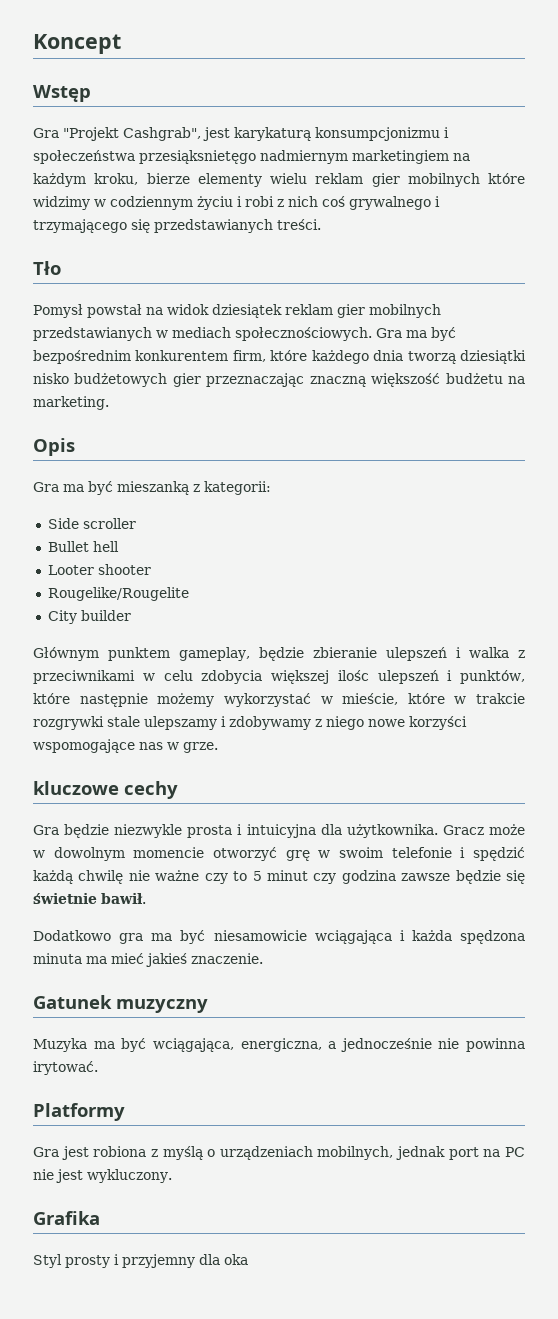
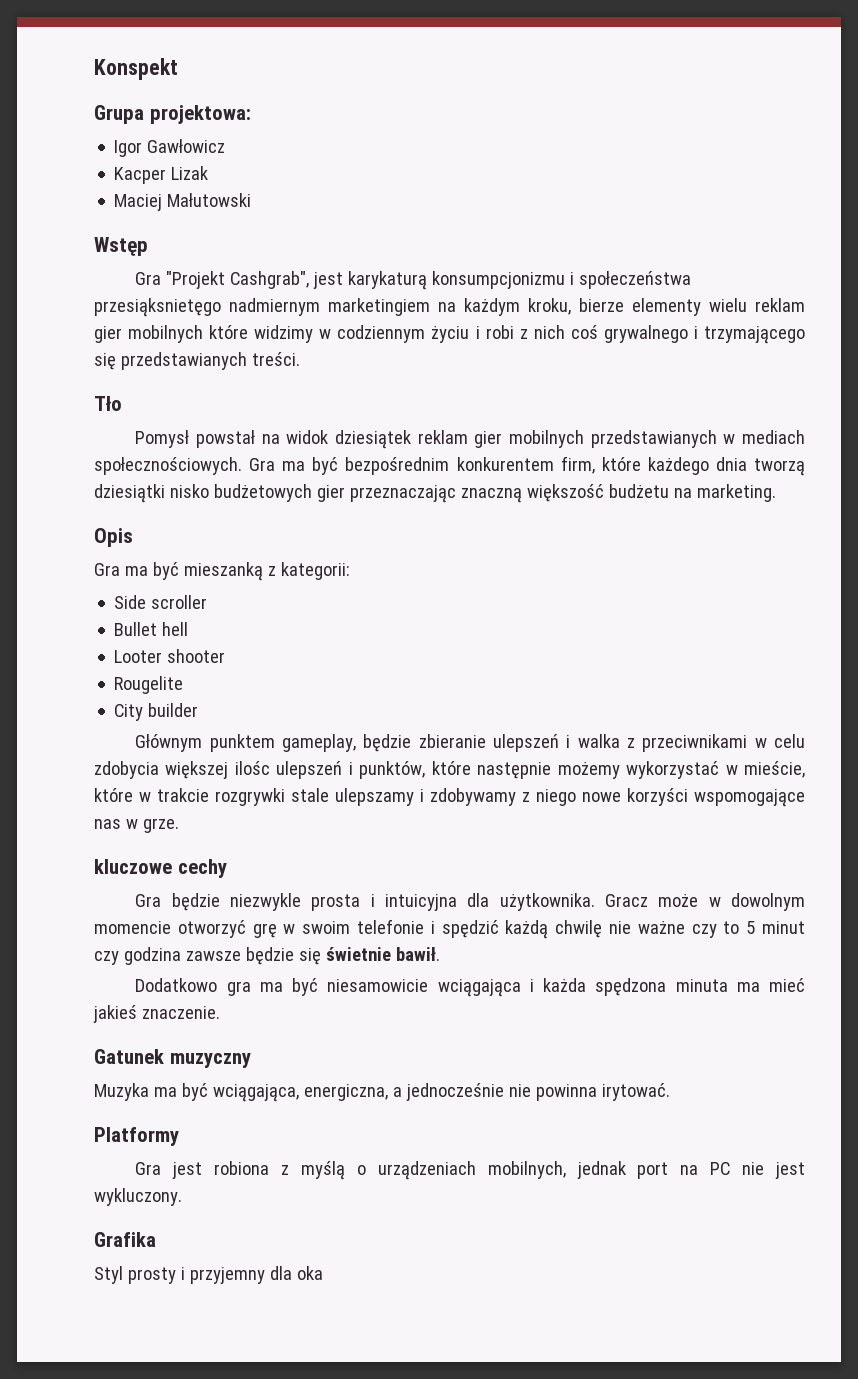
[33,34,121,54] Koncept -> [94,58,178,80] [94,105,251,124] [114,139,226,157] [114,166,209,184] [114,193,252,211] Konspekt // Grupa projektowa: // Igor Gawłowicz // Kacper Lizak // Maciej Małutowski
[47,587,189,601] Rougelike/Rougelite -> [114,676,184,694] Rougelite

